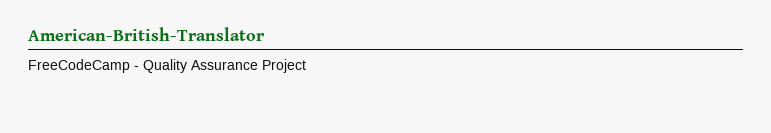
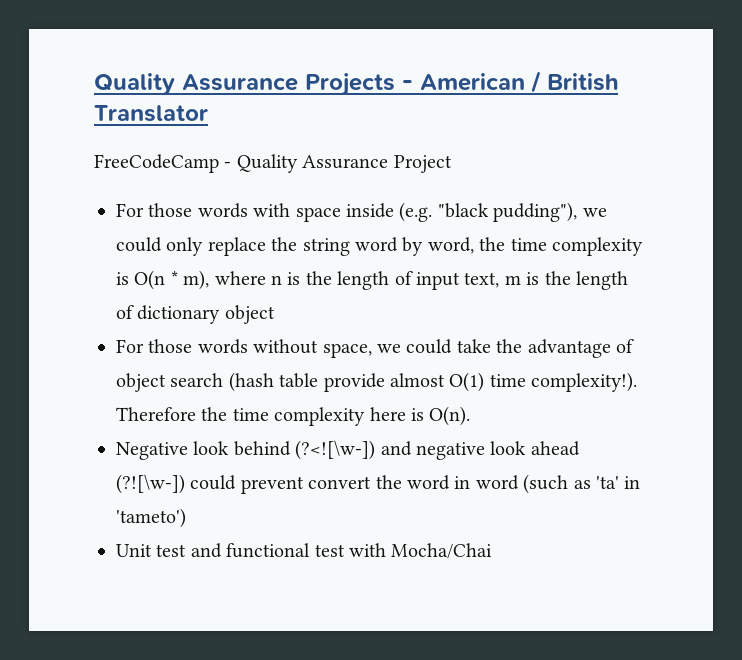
[28,27,265,41] American-British-Translator -> [94,71,618,96] [94,105,208,122] Quality Assurance Projects - American / British Translator
(306, 66) none -> [116,202,607,222] [116,237,643,256] [116,270,628,290] [116,305,275,324] [116,339,634,358] [116,372,638,392] [116,406,471,426] [116,440,580,460] [116,474,641,494] [116,508,186,528] [116,543,493,559] // For those words with space inside (e.g. "black pudding"), we could only replace the string word by word, the time complexity is O(n * m), where n is the length of input text, m is the length of dictionary object // For those words without space, we could take the advantage of object search (hash table provide almost O(1) time complexity!). Therefore the time complexity here is O(n). // Negative look behind (?<![\w-]) and negative look ahead (?![\w-]) could prevent convert the word in word (such as 'ta' in 'tameto') // Unit test and functional test with Mocha/Chai

